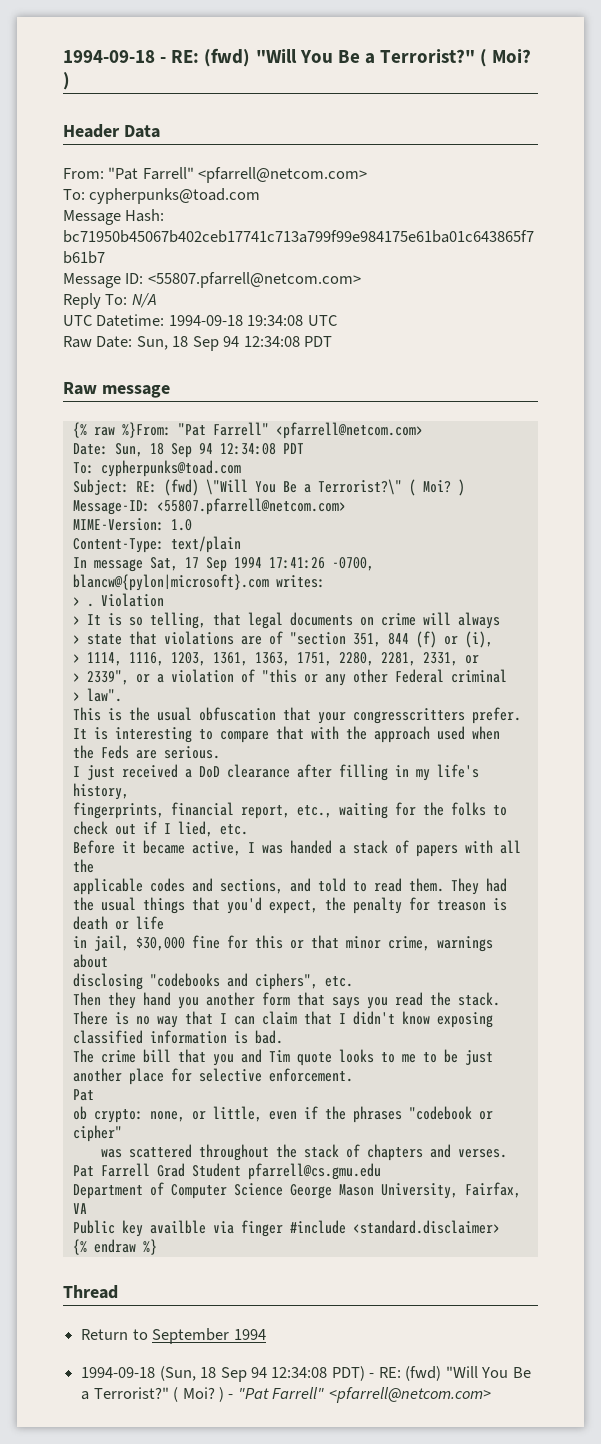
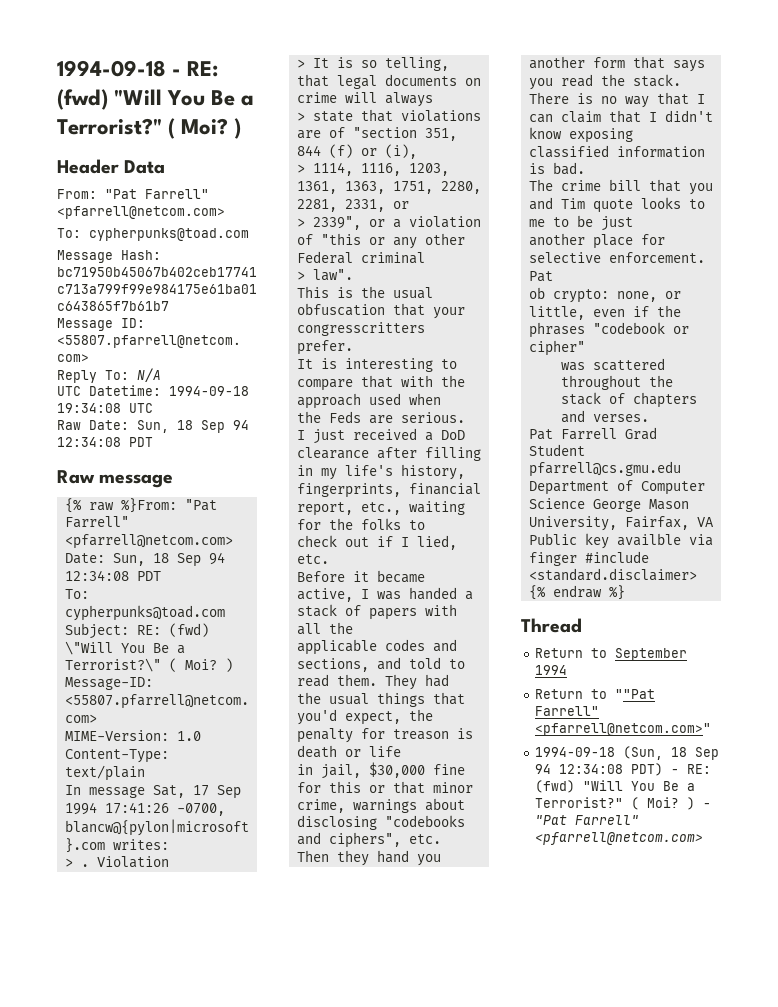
(266, 1334) none -> [535,689,656,699] [535,706,600,716] [535,723,712,736] // Return to ""Pat Farrell" <pfarrell@netcom.com>"

